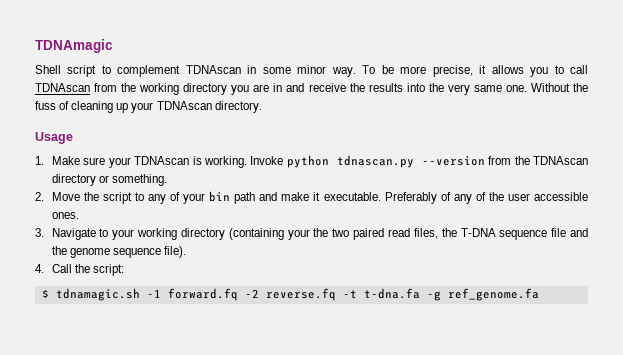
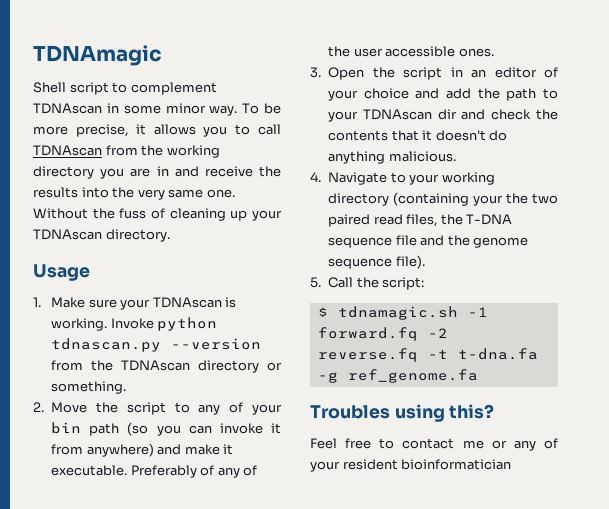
(256, 198) none -> [127,422,281,436] [51,443,154,457] (so you can invoke it from anywhere)
(44, 232) none -> [328,67,558,80] [328,88,558,101] [328,109,558,122] [328,130,508,141] [328,151,456,164] [310,172,321,182] Open the script in an editor of your choice and add the path to your TDNAscan dir and check the contents that it doesn't do anything malicious. // 4.
[35,264,44,273] 4. -> [310,277,321,288] 5.
(539, 294) none -> [310,404,495,422] [310,438,558,451] [310,459,512,472] // Troubles using this? // Feel free to contact me or any of your resident bioinformatician

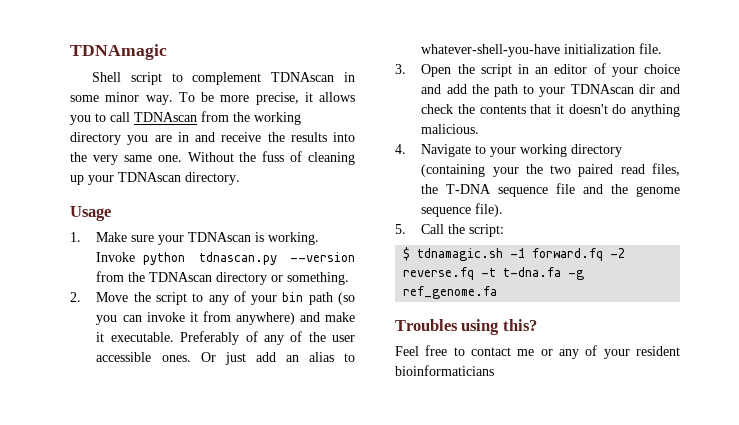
(494, 52) none -> [200,352,355,365] [421,43,663,57] Or just add an alias to whatever-shell-you-have initialization file.
[401,459,512,470] bioinformatician -> [395,365,494,376] bioinformaticians

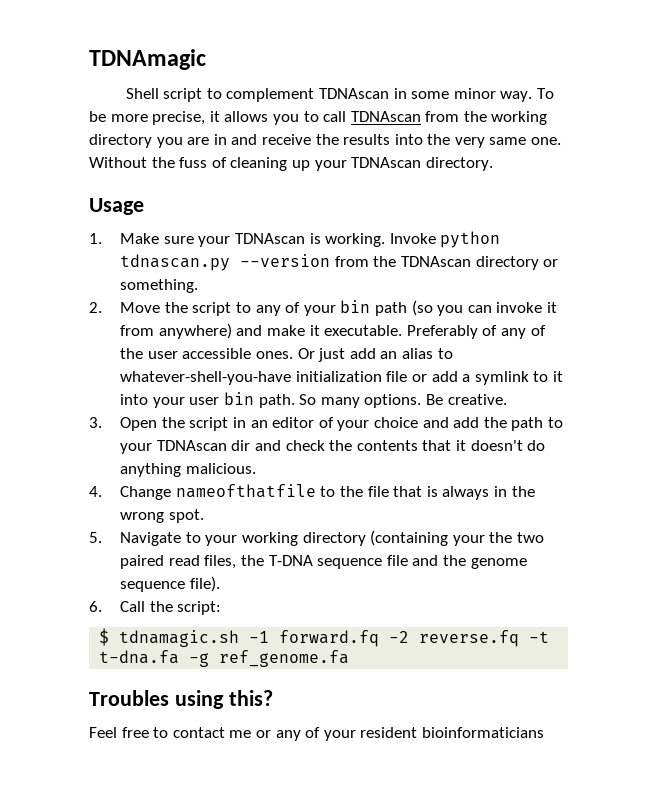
[639,43,663,54] file. -> [386,371,564,385] [120,392,507,408] file or add a symlink to it into your user bin path. So many options. Be creative.
(406, 149) none -> [120,484,535,500] [120,509,204,523] [89,532,102,543] Change nameofthatfile to the file that is always in the wrong spot. // 5.
[395,224,406,234] 5. -> [89,601,102,612] 6.

